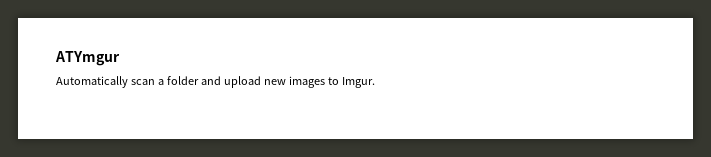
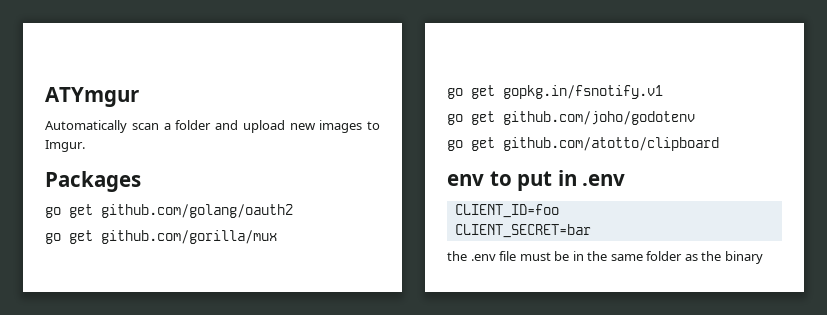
(375, 82) none -> [45,171,141,192] [45,204,293,218] [45,230,277,244] [447,85,663,99] [447,111,695,125] [447,137,719,151] [447,170,626,191] [454,204,559,218] [454,224,591,238] [447,251,763,264] // Packages // go get github.com/golang/oauth2 // go get github.com/gorilla/mux // go get gopkg.in/fsnotify.v1 // go get github.com/joho/godotenv // go get github.com/atotto/clipboard // env to put in .env // CLIENT_ID=foo // CLIENT_SECRET=bar // the .env file must be in the same folder as the binary

